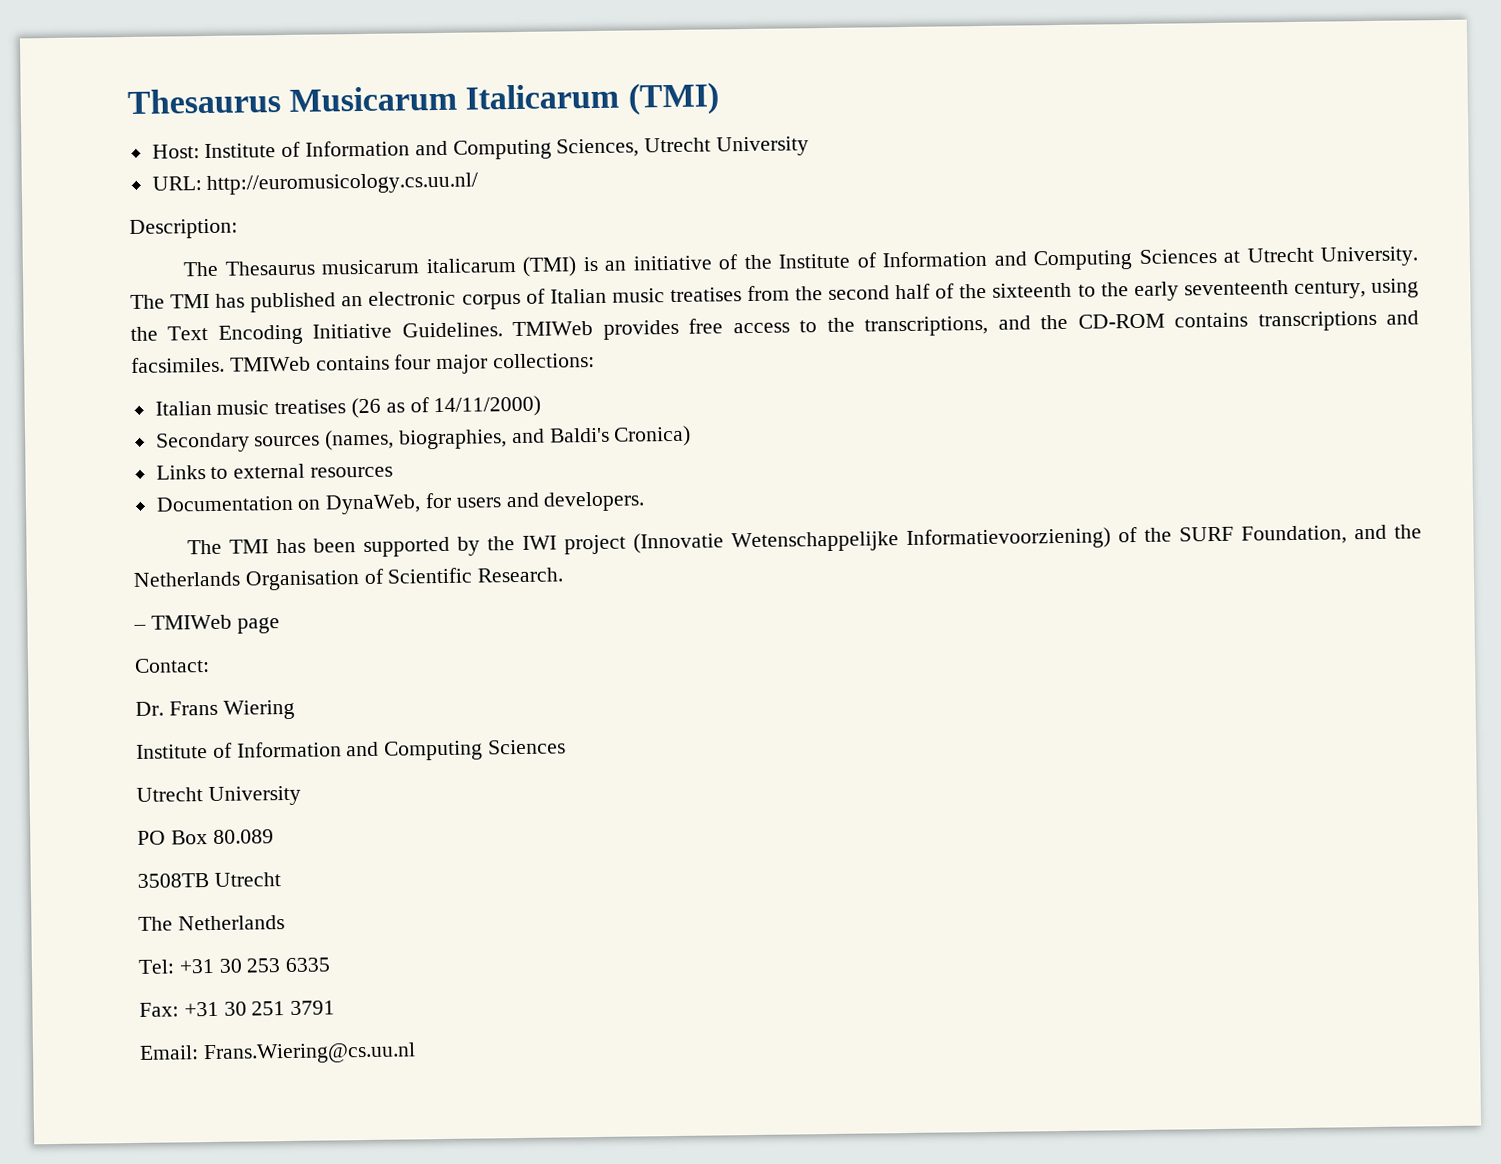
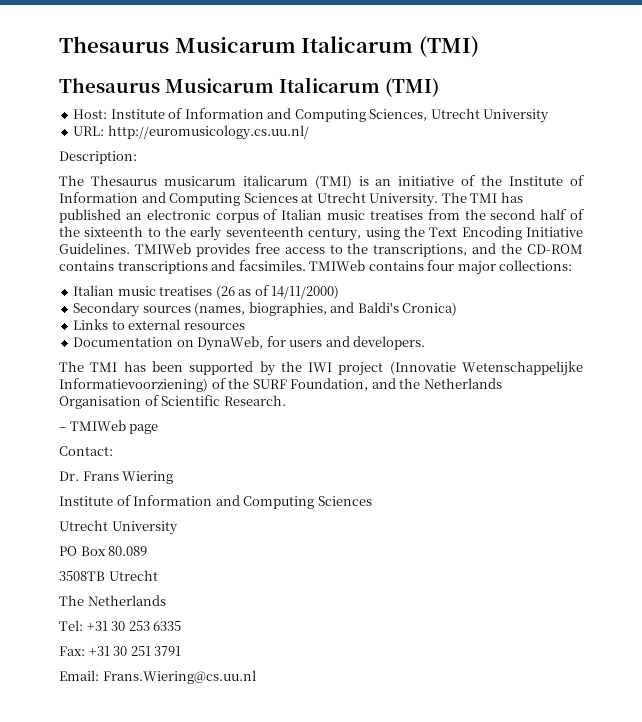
[127,82,719,116] Thesaurus Musicarum Italicarum (TMI) -> [59,36,479,58] [59,77,439,97] Thesaurus Musicarum Italicarum (TMI) // Thesaurus Musicarum Italicarum (TMI)

